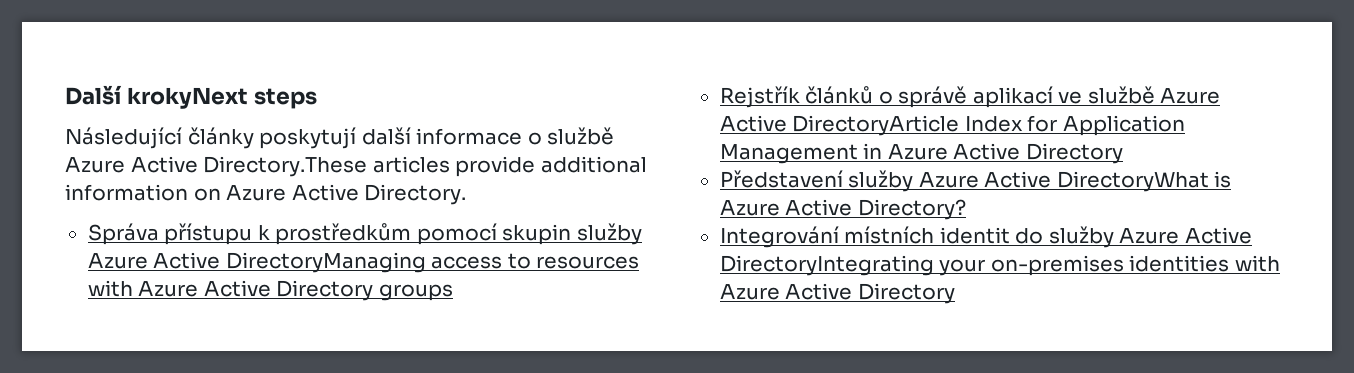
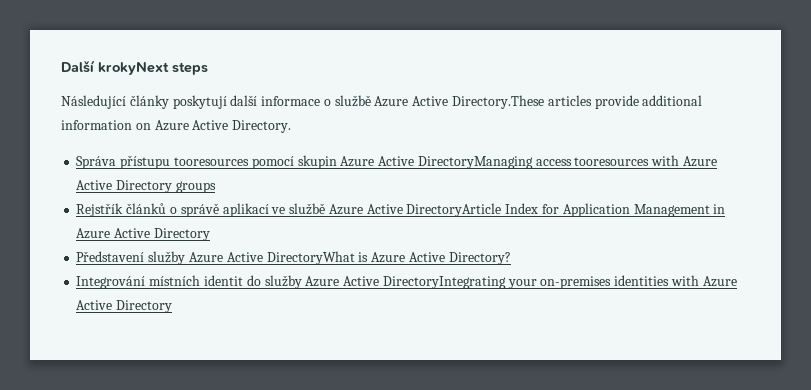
[257,223,412,245] k prostředkům -> [173,157,249,166] tooresources
[576,223,642,245] služby -> (337, 162) none
[507,253,640,269] to resources -> [574,157,650,166] tooresources

